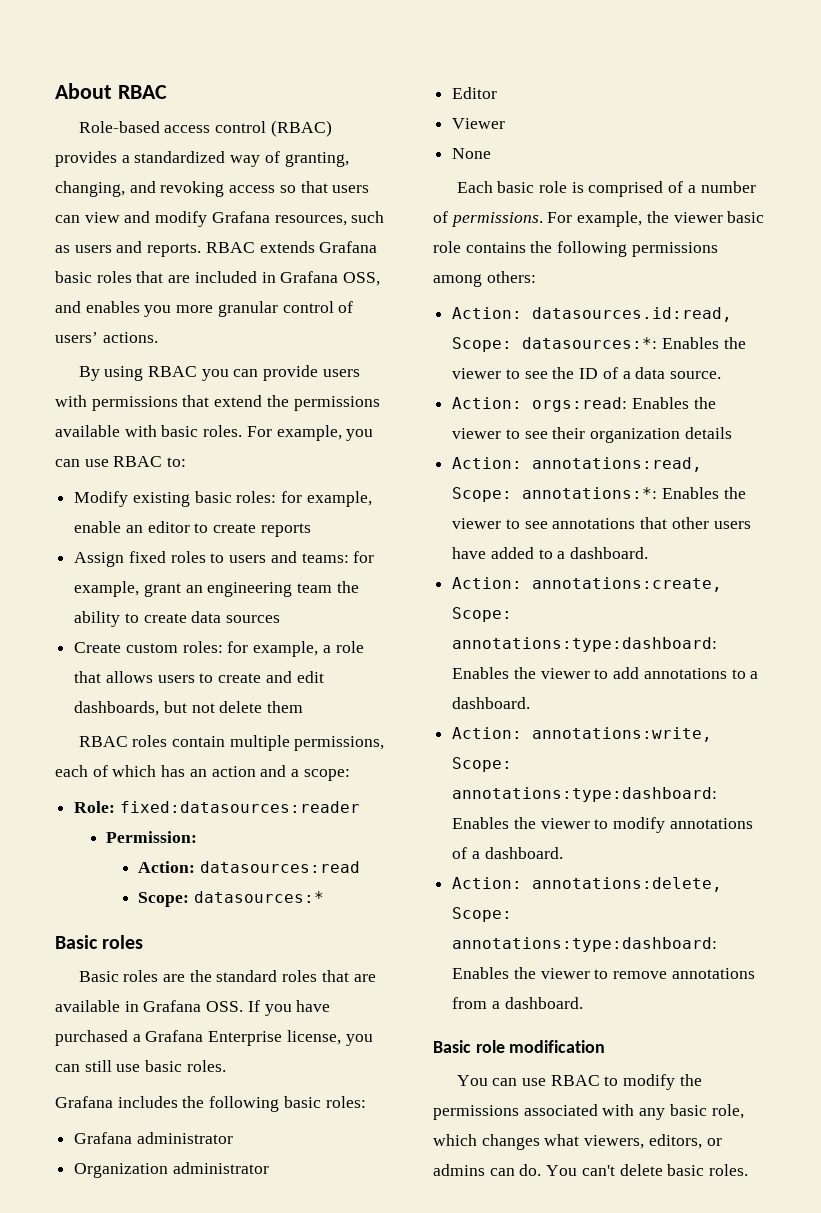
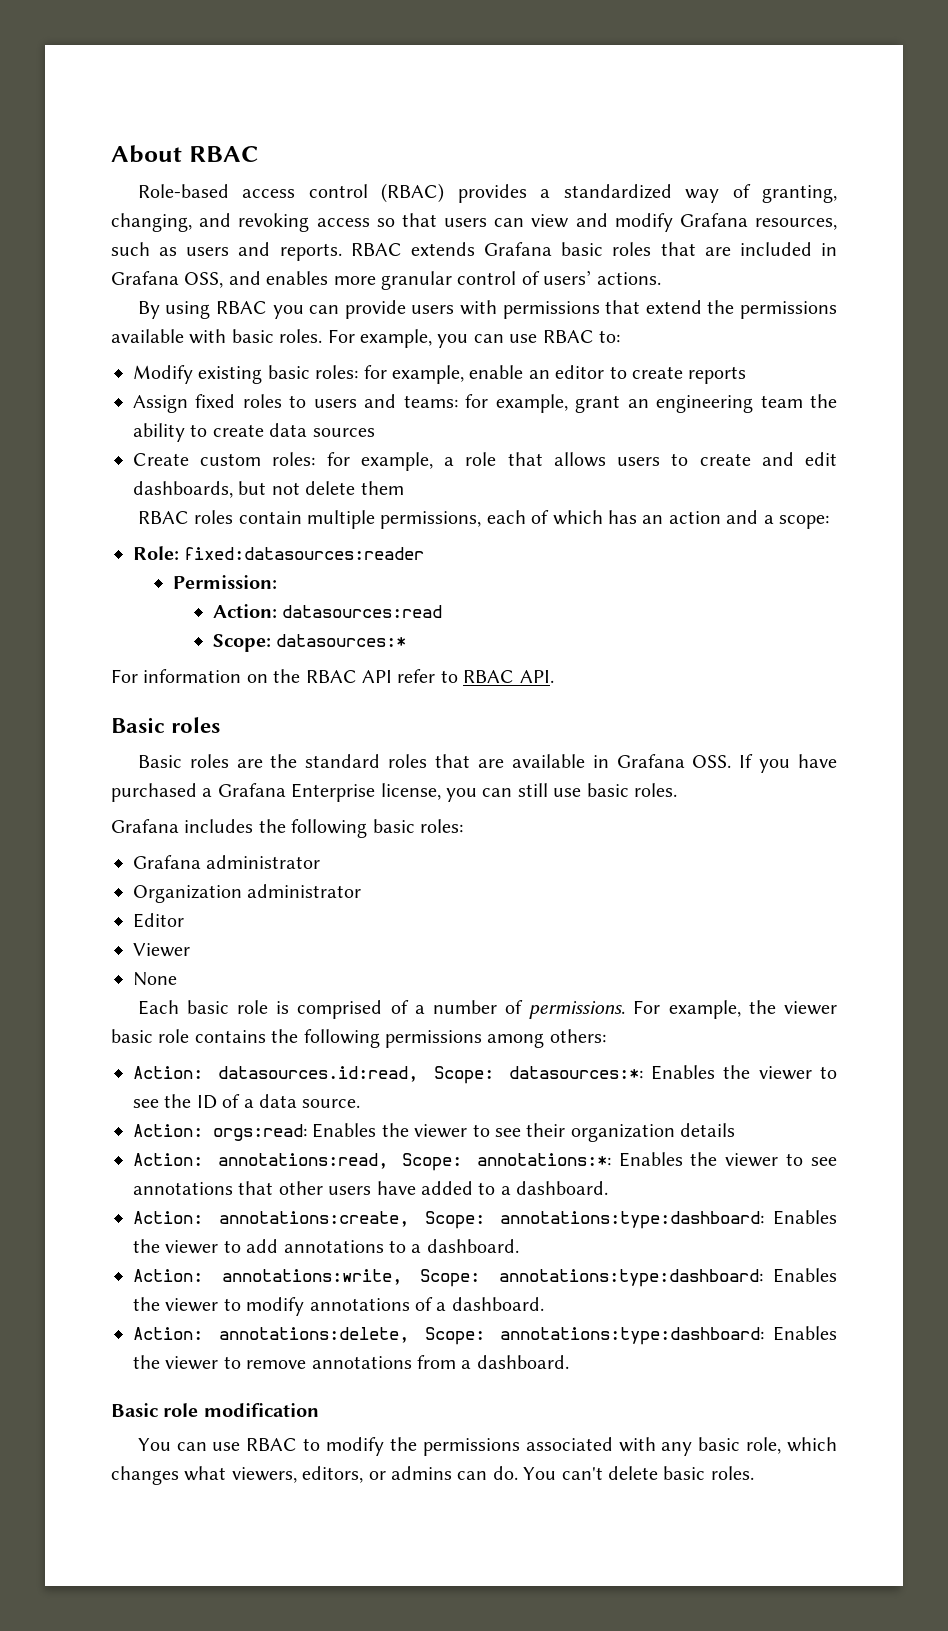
[144,305,172,317] you -> (329, 278) none
(325, 897) none -> [111,669,554,683] // For information on the RBAC API refer to RBAC API.

